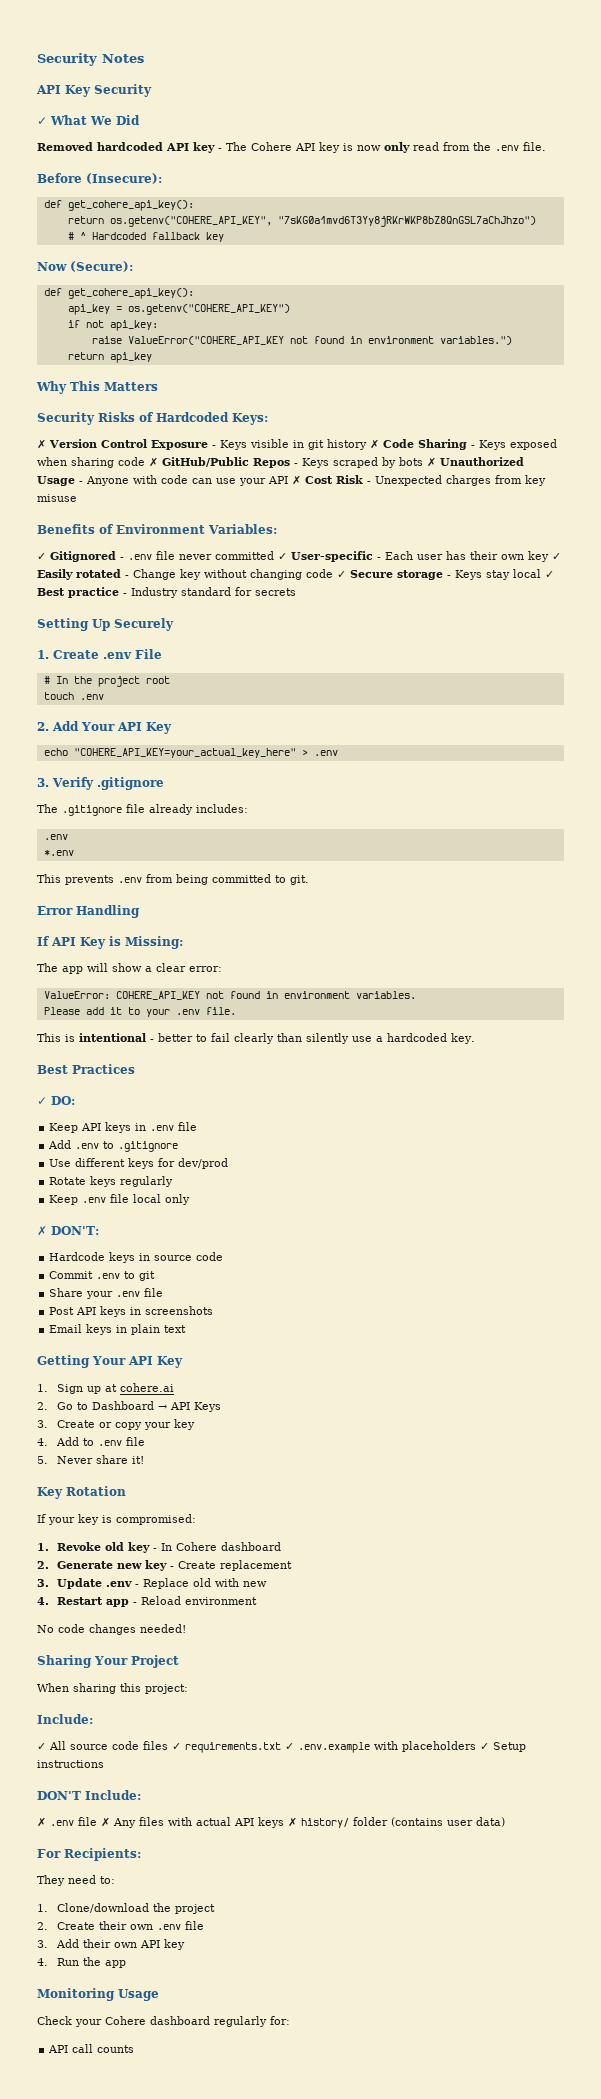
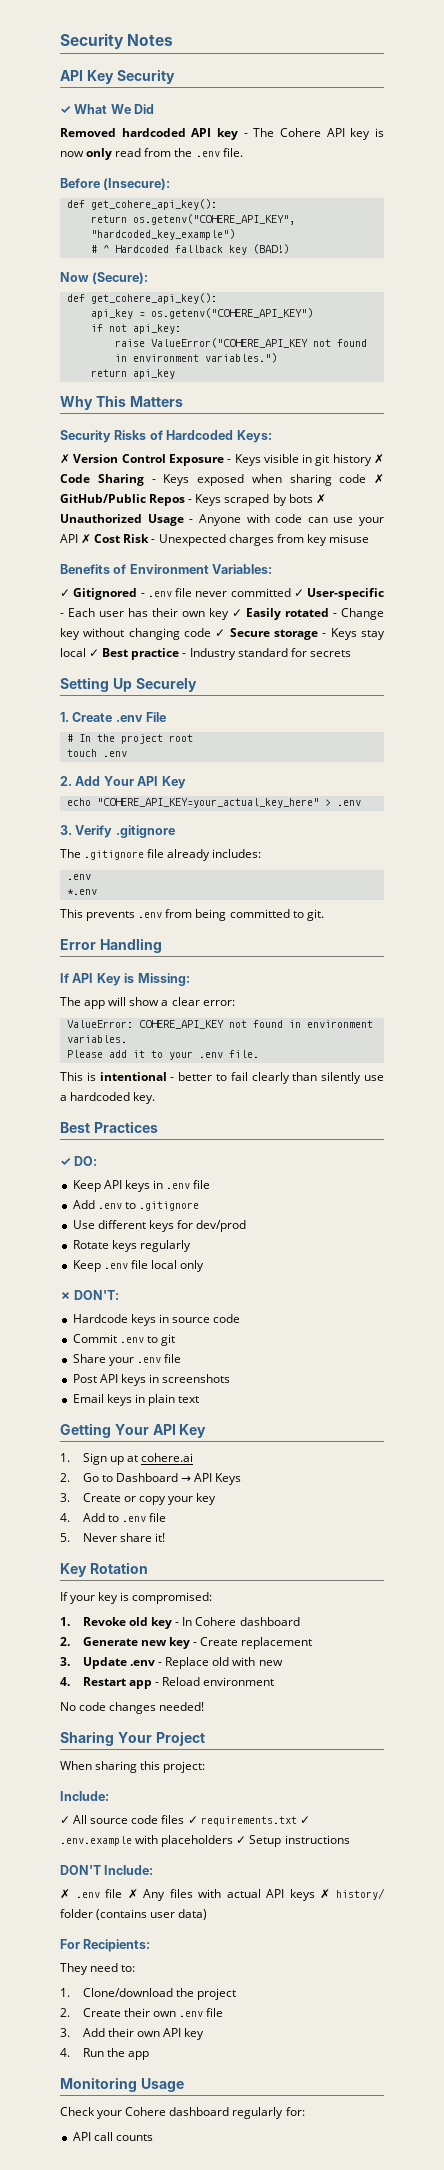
[277,216,536,227] "7sKG0a1mvd6T3Yy8jRKrWKP8bZ8QnGSL7aChJhzo") -> [90,229,235,240] "hardcoded_key_example")
(224, 237) none -> [252,244,289,254] (BAD!)

